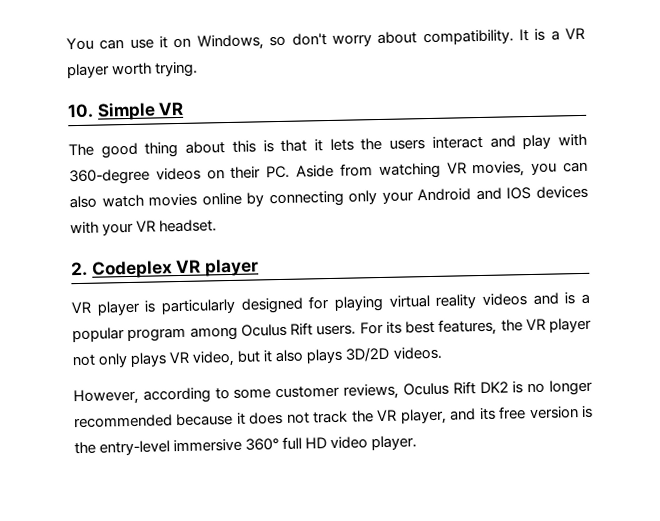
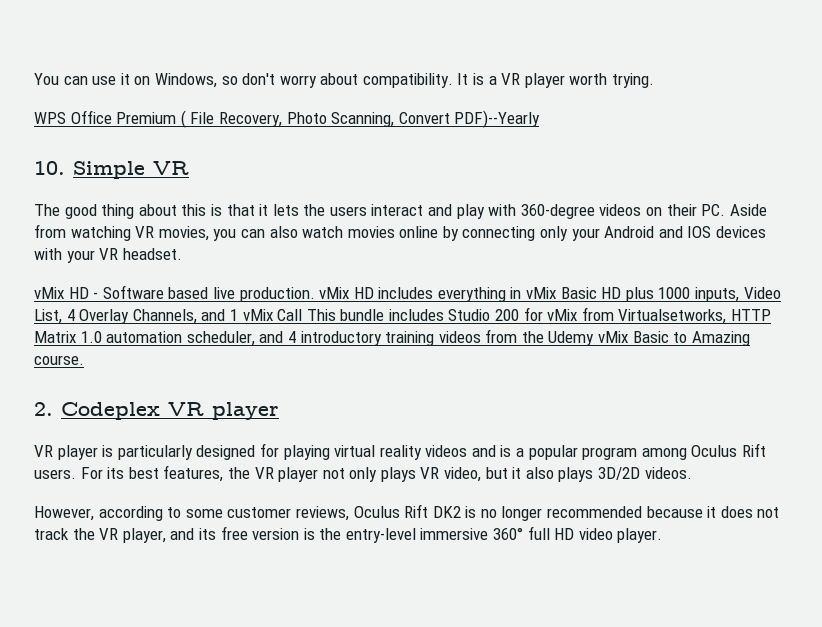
(199, 69) none -> [34,110,541,128] // WPS Office Premium ( File Recovery, Photo Scanning, Convert PDF)--Yearly
(218, 226) none -> [34,285,781,302] [34,307,772,324] [34,329,750,346] [34,355,84,365] // vMix HD - Software based live production. vMix HD includes everything in vMix Basic HD plus 1000 inputs, Video List, 4 Overlay Channels, and 1 vMix Call This bundle includes Studio 200 for vMix from Virtualsetworks, HTTP Matrix 1.0 automation scheduler, and 4 introductory training videos from the Udemy vMix Basic to Amazing course.

